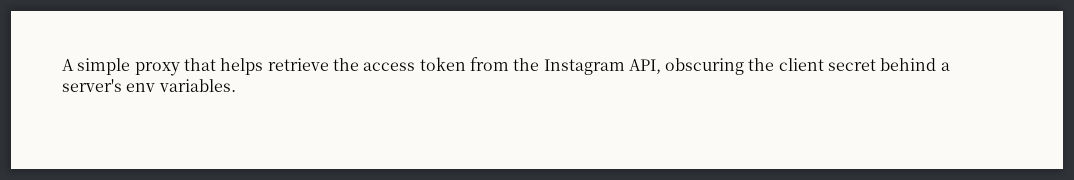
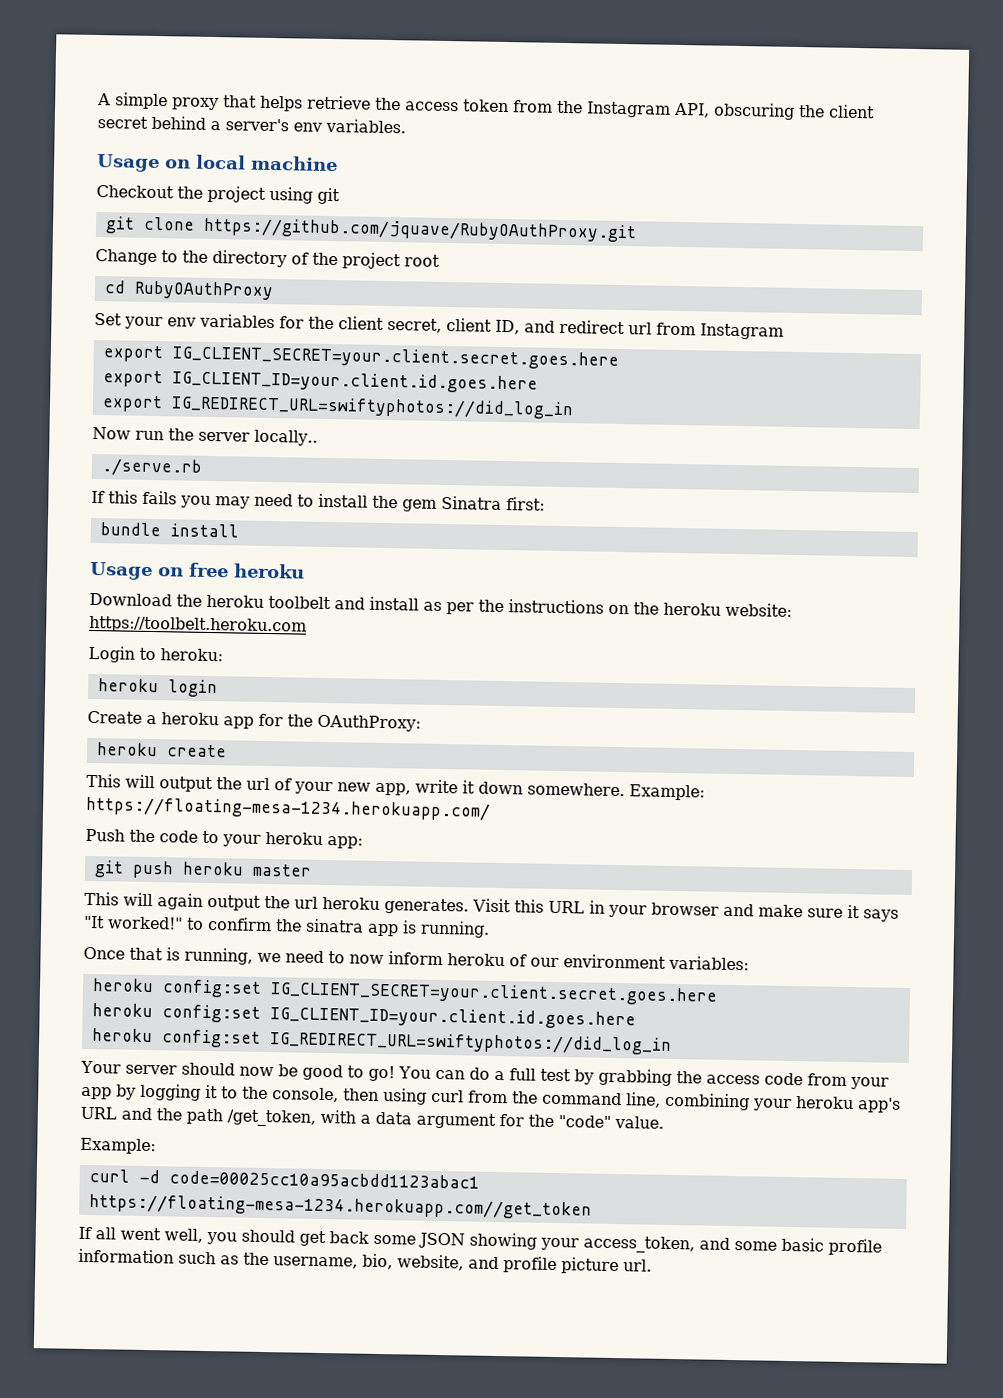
(236, 85) none -> [96,154,338,173] [96,185,340,205] [104,216,637,243] [95,248,440,270] [103,280,274,301] [94,312,784,340] [102,345,619,370] [102,370,538,394] [101,395,574,420] [92,426,318,446] [100,458,203,477] [91,490,545,512] [99,522,239,538] [89,561,305,581] [89,592,792,617] [89,615,307,635] [88,645,223,663] [97,678,218,698] [87,710,421,732] [95,742,227,758] [86,773,705,801] [85,796,491,821] [85,828,363,849] [93,860,312,879] [84,891,899,922] [84,915,490,938] [83,946,749,971] [91,978,718,1006] [91,1003,636,1030] [91,1028,672,1055] [80,1060,889,1090] [81,1083,901,1113] [80,1106,664,1129] [80,1137,156,1155] [88,1169,480,1189] [88,1194,592,1220] [78,1226,882,1256] [78,1248,652,1275] // Usage on local machine // Checkout the project using git // git clone https://github.com/jquave/RubyOAuthProxy.git // Change to the directory of the project root // cd RubyOAuthProxy // Set your env variables for the client secret, client ID, and redirect url from Instagram // export IG_CLIENT_SECRET=your.client.secret.goes.here // export IG_CLIENT_ID=your.client.id.goes.here // export IG_REDIRECT_URL=swiftyphotos://did_log_in // Now run the server locally.. // ./serve.rb // If this fails you may need to install the gem Sinatra first: // bundle install // Usage on free heroku // Download the heroku toolbelt and install as per the instructions on the heroku website: https://toolbelt.heroku.com // Login to heroku: // heroku login // Create a heroku app for the OAuthProxy: // heroku create // This will output the url of your new app, write it down somewhere. Example: https://floating-mesa-1234.herokuapp.com/ // Push the code to your heroku app: // git push heroku master // This will again output the url heroku generates. Visit this URL in your browser and make sure it says "It worked!" to confirm the sinatra app is running. // Once that is running, we need to now inform heroku of our environment variables: // heroku config:set IG_CLIENT_SECRET=your.client.secret.goes.here // heroku config:set IG_CLIENT_ID=your.client.id.goes.here // heroku config:set IG_REDIRECT_URL=swiftyphotos://did_log_in // Your server should now be good to go! You can do a full test by grabbing the access code from your app by logging it to the console, then using curl from the command line, combining your heroku app's URL and the path /get_token, with a data argument for the "code" value. // Example: // curl -d code=00025cc10a95acbdd1123abac1 https://floating-mesa-1234.herokuapp.com//get_token // If all went well, you should get back some JSON showing your access_token, and some basic profile information such as the username, bio, website, and profile picture url.

